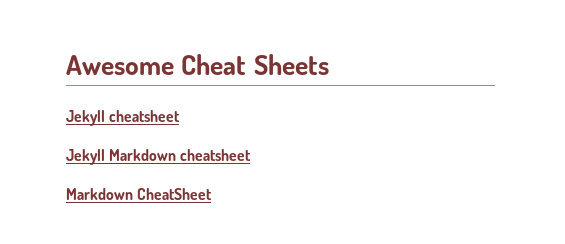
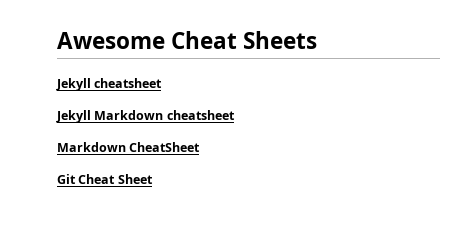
(213, 194) none -> [57,174,153,184] // Git Cheat Sheet

